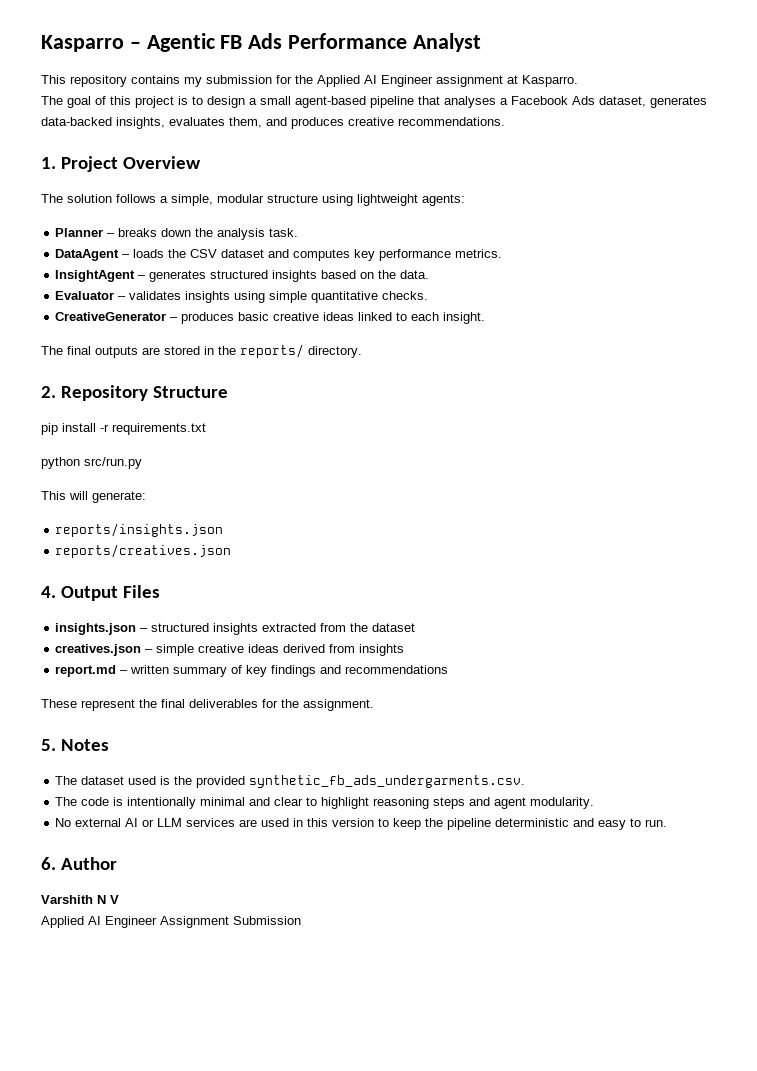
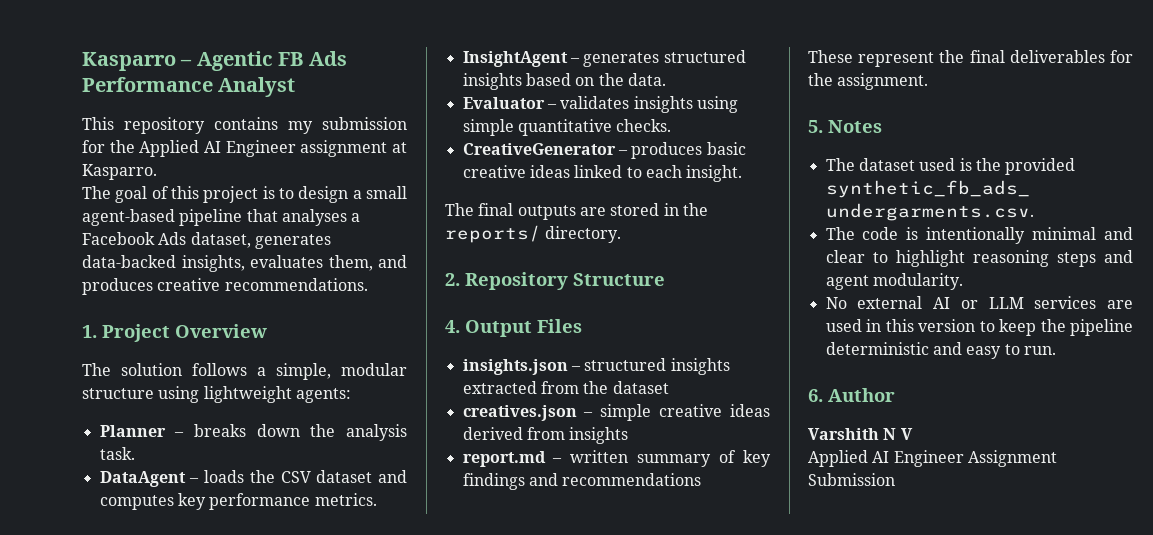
[41,423,206,435] [41,457,142,469] [41,491,146,503] [55,523,224,537] [55,544,232,558] // pip install -r requirements.txt // python src/run.py // This will generate: // reports/insights.json // reports/creatives.json -> (665, 279) none

